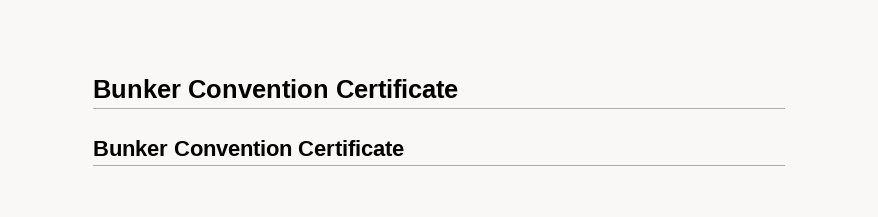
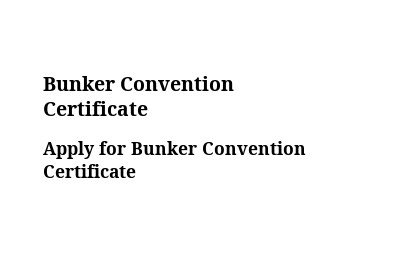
(458, 88) none -> [43,141,126,159] Apply for

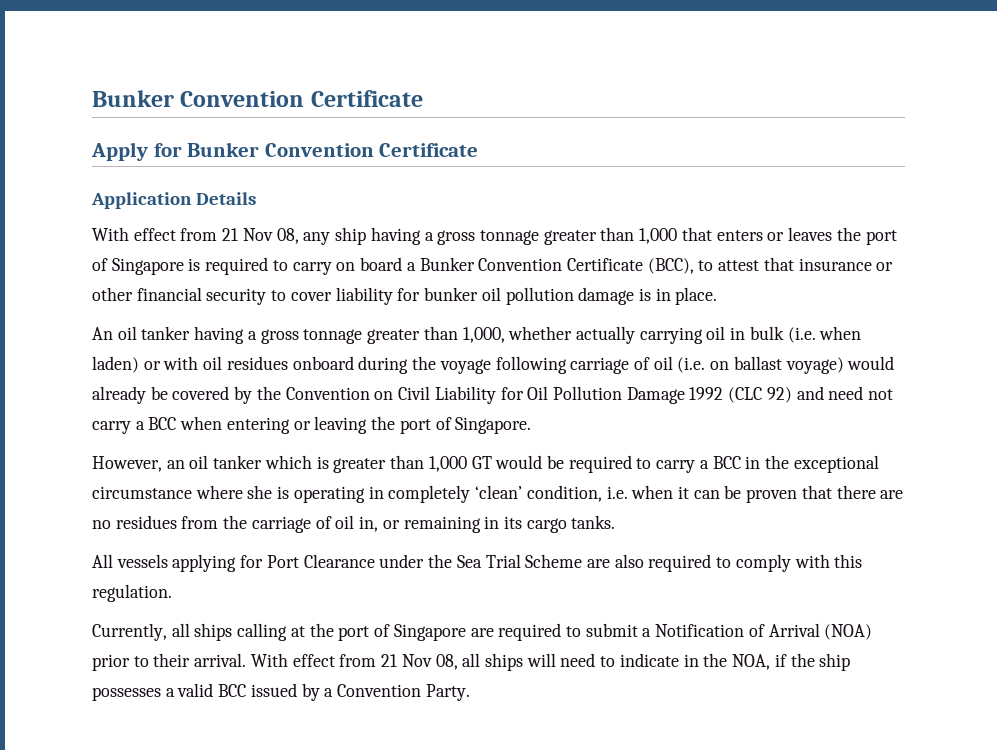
(136, 171) none -> [91,192,257,209] [92,227,897,245] [92,257,894,275] [92,287,718,305] [92,326,862,344] [92,356,895,374] [92,386,894,404] [92,416,532,434] [92,455,879,473] [92,485,904,503] [92,515,616,533] [92,554,863,572] [92,584,172,602] [92,623,873,641] [92,653,851,671] [92,683,470,701] // Application Details // With effect from 21 Nov 08, any ship having a gross tonnage greater than 1,000 that enters or leaves the port of Singapore is required to carry on board a Bunker Convention Certificate (BCC), to attest that insurance or other financial security to cover liability for bunker oil pollution damage is in place. // An oil tanker having a gross tonnage greater than 1,000, whether actually carrying oil in bulk (i.e. when laden) or with oil residues onboard during the voyage following carriage of oil (i.e. on ballast voyage) would already be covered by the Convention on Civil Liability for Oil Pollution Damage 1992 (CLC 92) and need not carry a BCC when entering or leaving the port of Singapore. // However, an oil tanker which is greater than 1,000 GT would be required to carry a BCC in the exceptional circumstance where she is operating in completely ‘clean’ condition, i.e. when it can be proven that there are no residues from the carriage of oil in, or remaining in its cargo tanks. // All vessels applying for Port Clearance under the Sea Trial Scheme are also required to comply with this regulation. // Currently, all ships calling at the port of Singapore are required to submit a Notification of Arrival (NOA) prior to their arrival. With effect from 21 Nov 08, all ships will need to indicate in the NOA, if the ship possesses a valid BCC issued by a Convention Party.

